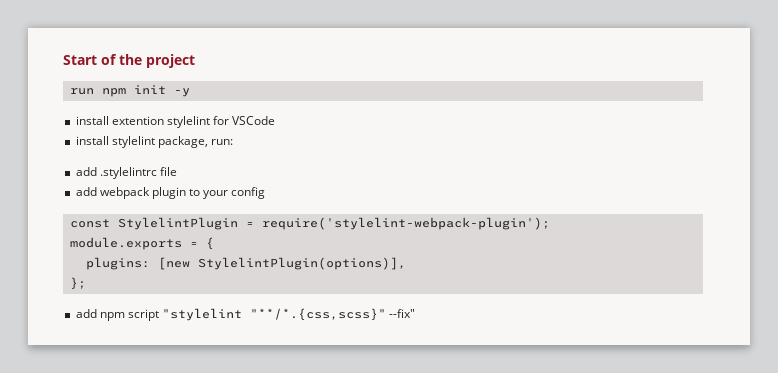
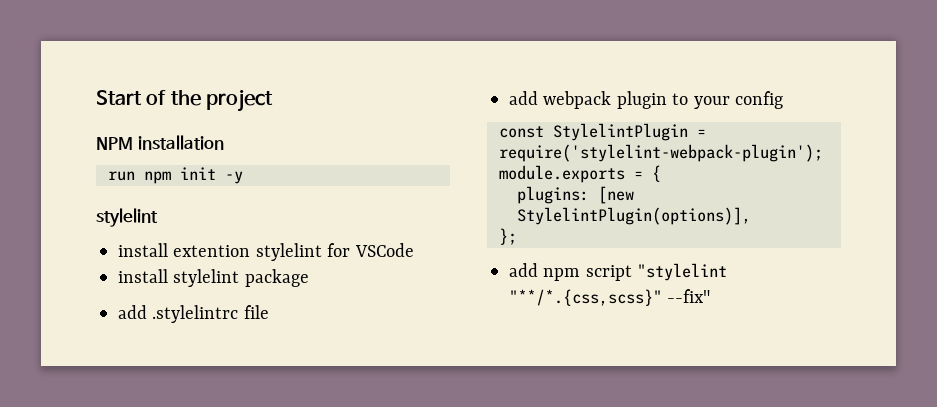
(195, 61) none -> [96,135,224,150] // NPM installation
(190, 92) none -> [96,208,158,227] // stylelint
[157,136,233,148] package, run: -> [244,269,309,287] package

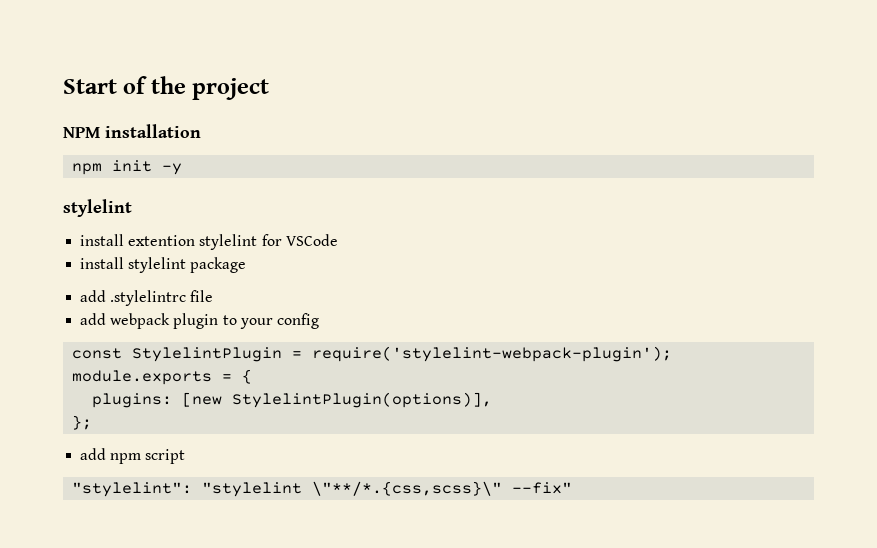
[108,171,135,181] run -> (201, 131) none
[637,263,728,281] [509,289,662,306] "stylelint "**/*.{css,scss}" -> [72,481,503,497] // "stylelint": "stylelint \"**/*.{css,scss}\"

